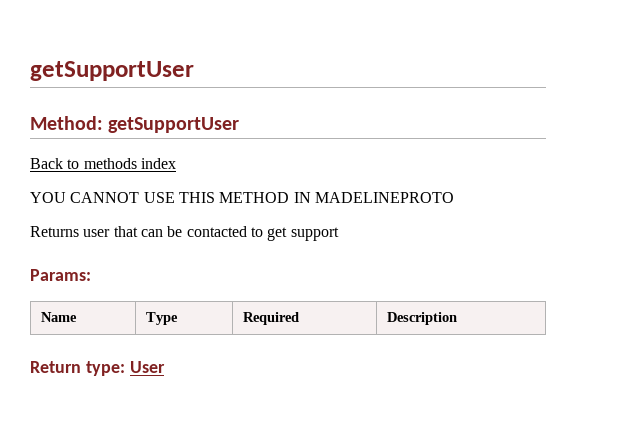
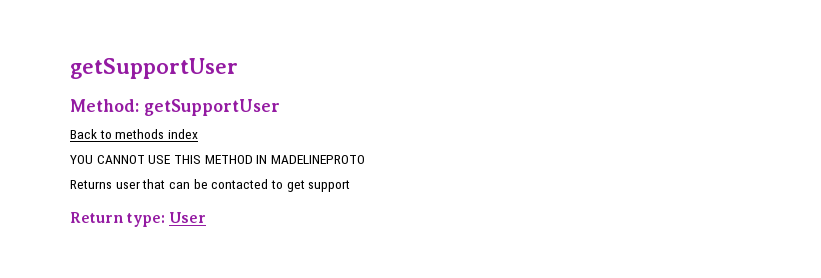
[30,269,91,281] [40,312,77,322] [145,312,178,325] [242,312,299,325] [386,312,457,325] // Params: // Name | Type | Required | Description -> (351, 186) none

